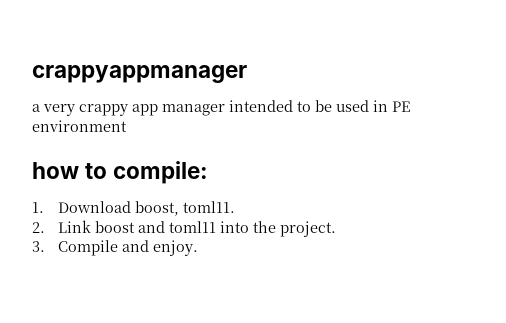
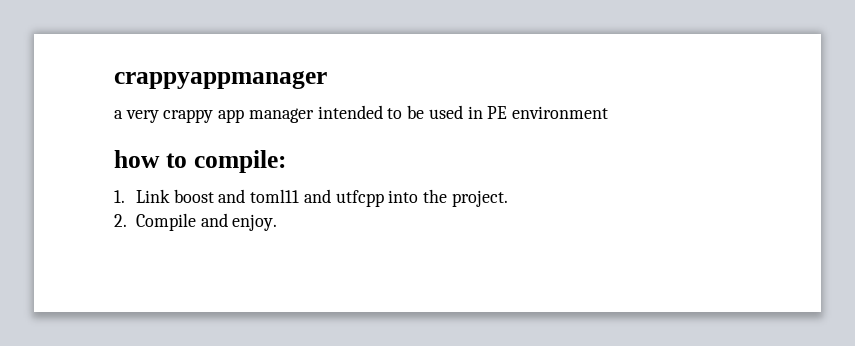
[57,201,235,216] [32,222,45,233] Download boost, toml11. // 2. -> (125, 196) none
(216, 227) none -> [303,189,384,207] and utfcpp
[32,241,45,252] 3. -> [114,214,127,227] 2.

